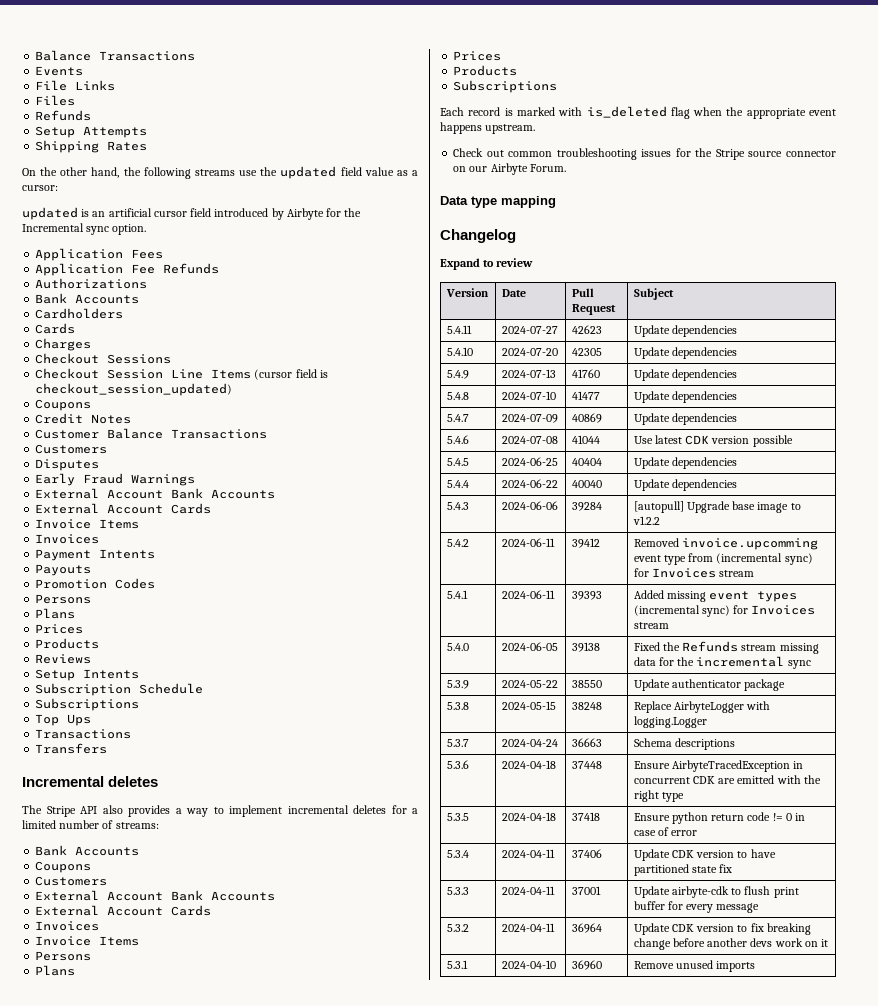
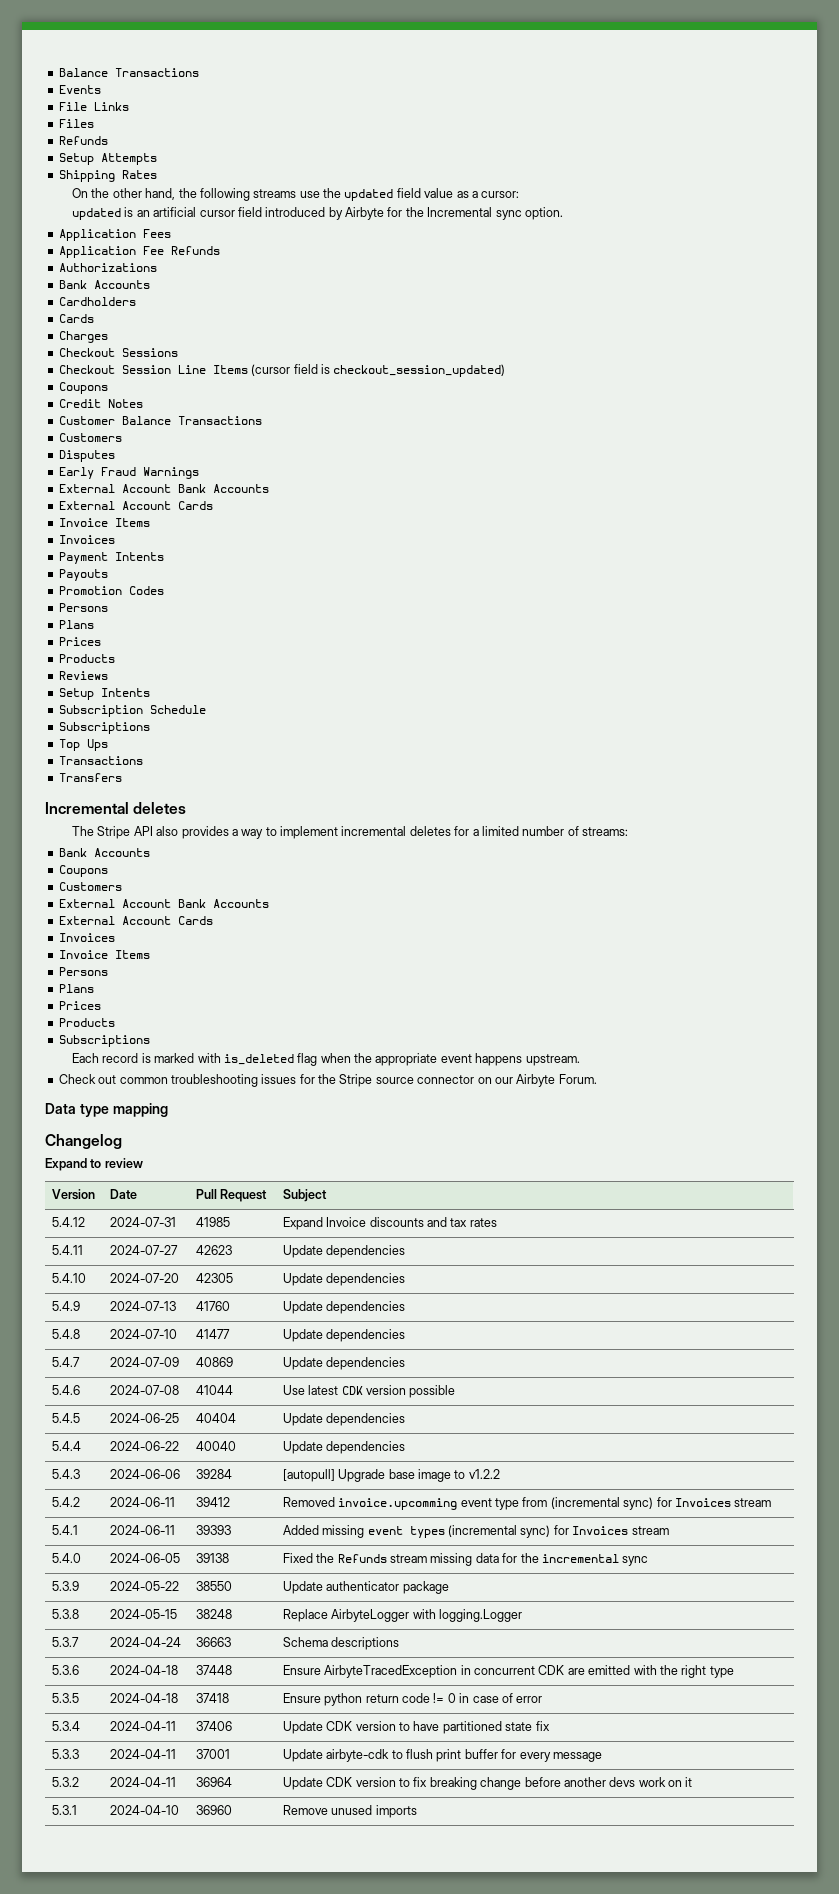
(674, 294) none -> [51,1217,85,1227] [109,1217,176,1227] [195,1217,230,1227] [282,1217,497,1230] // 5.4.12 | 2024-07-31 | 41985 | Expand Invoice discounts and tax rates

